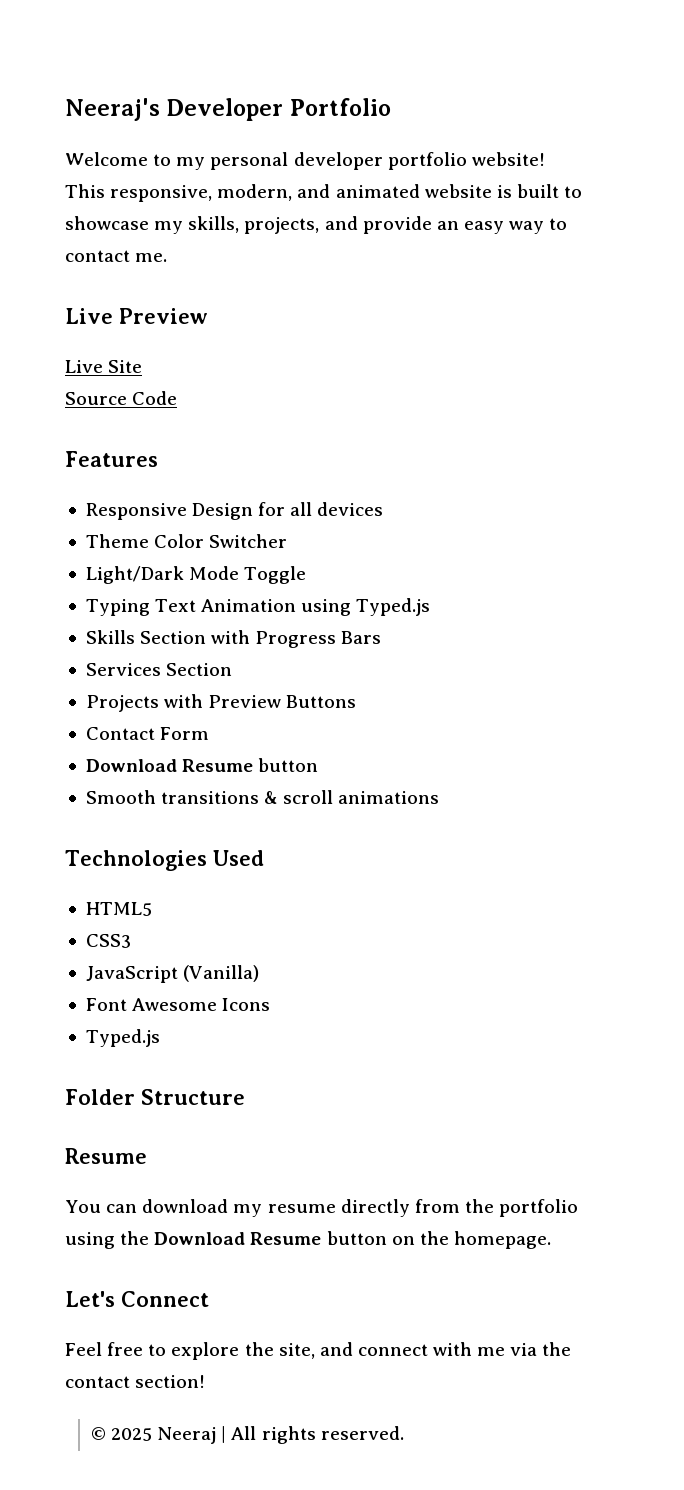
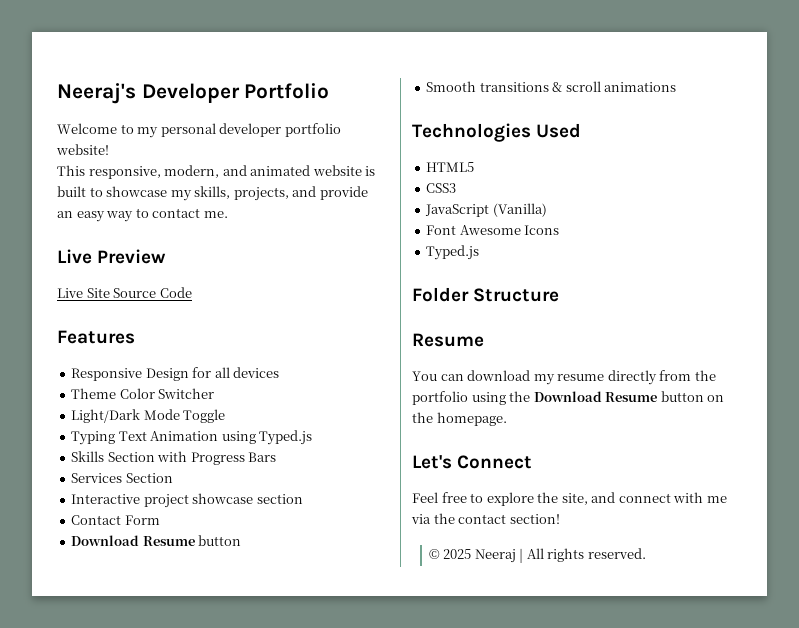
(143, 366) // -> (110, 293) none
[85,694,357,712] Projects with Preview Buttons -> [71,493,303,508] Interactive project showcase section

